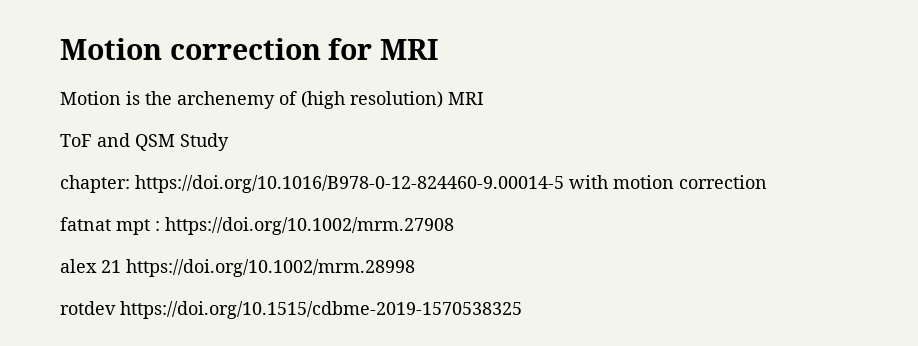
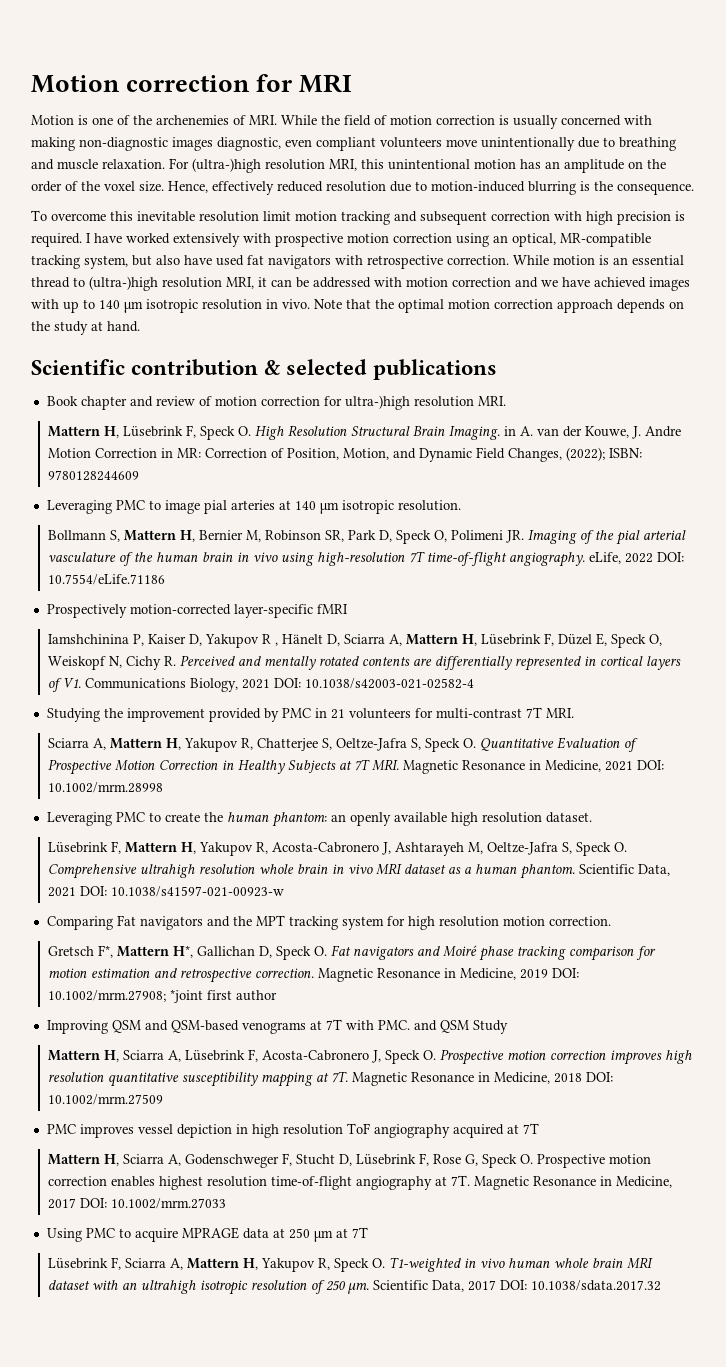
[145,91,484,109] [60,133,229,151] [60,175,767,193] [60,217,454,235] [60,259,415,277] [60,301,522,319] the archenemy of (high resolution) MRI // ToF and QSM Study // chapter: https://doi.org/10.1016/B978-0-12-824460-9.00014-5 with motion correction // fatnat mpt : https://doi.org/10.1002/mrm.27908 // alex 21 https://doi.org/10.1002/mrm.28998 // rotdev https://doi.org/10.1515/cdbme-2019-1570538325 -> [92,115,652,129] [31,137,676,151] [31,158,666,173] [31,181,694,195] [31,210,685,225] [31,233,651,247] [31,255,684,269] [31,276,690,291] [31,299,684,313] [31,321,140,335] [31,359,498,380] [46,395,506,410] [48,425,682,440] [48,447,643,462] [48,470,140,481] [46,500,461,514] [48,530,687,545] [48,551,685,567] [48,574,166,585] [46,604,348,618] [48,633,663,648] [48,655,682,671] [48,678,475,692] [46,707,574,722] [48,737,639,752] [48,759,665,775] [48,782,164,793] [46,812,592,827] [48,841,628,856] [48,863,671,879] [48,886,285,897] [46,915,611,930] [48,945,657,961] [48,968,580,983] [48,989,278,1003] [46,1019,508,1034] [48,1049,693,1065] [48,1071,614,1087] [48,1094,164,1105] [46,1123,539,1138] [48,1153,652,1168] [48,1175,673,1190] [48,1198,227,1209] [46,1227,368,1242] [48,1257,654,1272] [48,1280,662,1295] one of the archenemies of MRI. While the field of motion correction is usually concerned with making non-diagnostic images diagnostic, even compliant volunteers move unintentionally due to breathing and muscle relaxation. For (ultra-)high resolution MRI, this unintentional motion has an amplitude on the order of the voxel size. Hence, effectively reduced resolution due to motion-induced blurring is the consequence. // To overcome this inevitable resolution limit motion tracking and subsequent correction with high precision is required. I have worked extensively with prospective motion correction using an optical, MR-compatible tracking system, but also have used fat navigators with retrospective correction. While motion is an essential thread to (ultra-)high resolution MRI, it can be addressed with motion correction and we have achieved images with up to 140 µm isotropic resolution in vivo. Note that the optimal motion correction approach depends on the study at hand. // Scientific contribution & selected publications // Book chapter and review of motion correction for ultra-)high resolution MRI. // Mattern H, Lüsebrink F, Speck O. High Resolution Structural Brain Imaging. in A. van der Kouwe, J. Andre Motion Correction in MR: Correction of Position, Motion, and Dynamic Field Changes, (2022); ISBN: 9780128244609 // Leveraging PMC to image pial arteries at 140 µm isotropic resolution. // Bollmann S, Mattern H, Bernier M, Robinson SR, Park D, Speck O, Polimeni JR. Imaging of the pial arterial vasculature of the human brain in vivo using high-resolution 7T time-of-flight angiography. eLife, 2022 DOI: 10.7554/eLife.71186 // Prospectively motion-corrected layer-specific fMRI // Iamshchinina P, Kaiser D, Yakupov R , Hänelt D, Sciarra A, Mattern H, Lüsebrink F, Düzel E, Speck O, Weiskopf N, Cichy R. Perceived and mentally rotated contents are differentially represented in cortical layers of V1. Communications Biology, 2021 DOI: 10.1038/s42003-021-02582-4 // Studying the improvement provided by PMC in 21 volunteers for multi-contrast 7T MRI. // Sciarra A, Mattern H, Yakupov R, Chatterjee S, Oeltze-Jafra S, Speck O. Quantitative Evaluation of Prospective Motion Correction in Healthy Subjects at 7T MRI. Magnetic Resonance in Medicine, 2021 DOI: 10.1002/mrm.28998 // Leveraging PMC to create the human phantom: an openly available high resolution dataset. // Lüsebrink F, Mattern H, Yakupov R, Acosta-Cabronero J, Ashtarayeh M, Oeltze-Jafra S, Speck O. Comprehensive ultrahigh resolution whole brain in vivo MRI dataset as a human phantom. Scientific Data, 2021 DOI: 10.1038/s41597-021-00923-w // Comparing Fat navigators and the MPT tracking system for high resolution motion correction. // Gretsch F*, Mattern H*, Gallichan D, Speck O. Fat navigators and Moiré phase tracking comparison for motion estimation and retrospective correction. Magnetic Resonance in Medicine, 2019 DOI: 10.1002/mrm.27908; *joint first author // Improving QSM and QSM-based venograms at 7T with PMC. and QSM Study // Mattern H, Sciarra A, Lüsebrink F, Acosta-Cabronero J, Speck O. Prospective motion correction improves high resolution quantitative susceptibility mapping at 7T. Magnetic Resonance in Medicine, 2018 DOI: 10.1002/mrm.27509 // PMC improves vessel depiction in high resolution ToF angiography acquired at 7T // Mattern H, Sciarra A, Godenschweger F, Stucht D, Lüsebrink F, Rose G, Speck O. Prospective motion correction enables highest resolution time-of-flight angiography at 7T. Magnetic Resonance in Medicine, 2017 DOI: 10.1002/mrm.27033 // Using PMC to acquire MPRAGE data at 250 µm at 7T // Lüsebrink F, Sciarra A, Mattern H, Yakupov R, Speck O. T1-weighted in vivo human whole brain MRI dataset with an ultrahigh isotropic resolution of 250 µm. Scientific Data, 2017 DOI: 10.1038/sdata.2017.32

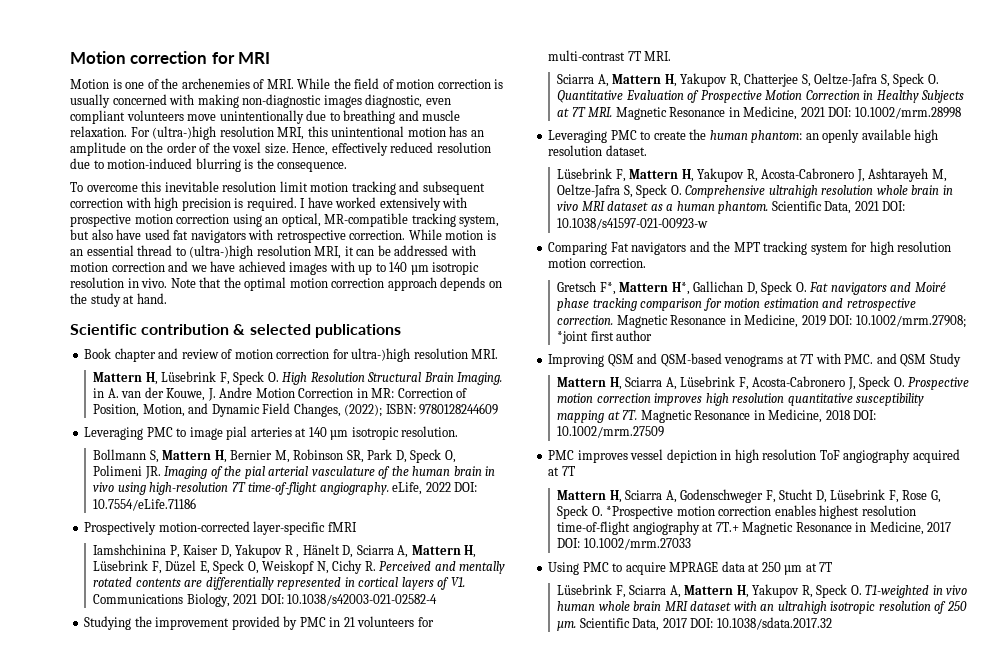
[537,1154,606,1168] Prospective -> [606,506,674,519] *Prospective
[451,1175,471,1186] 7T. -> [715,522,739,532] 7T.+

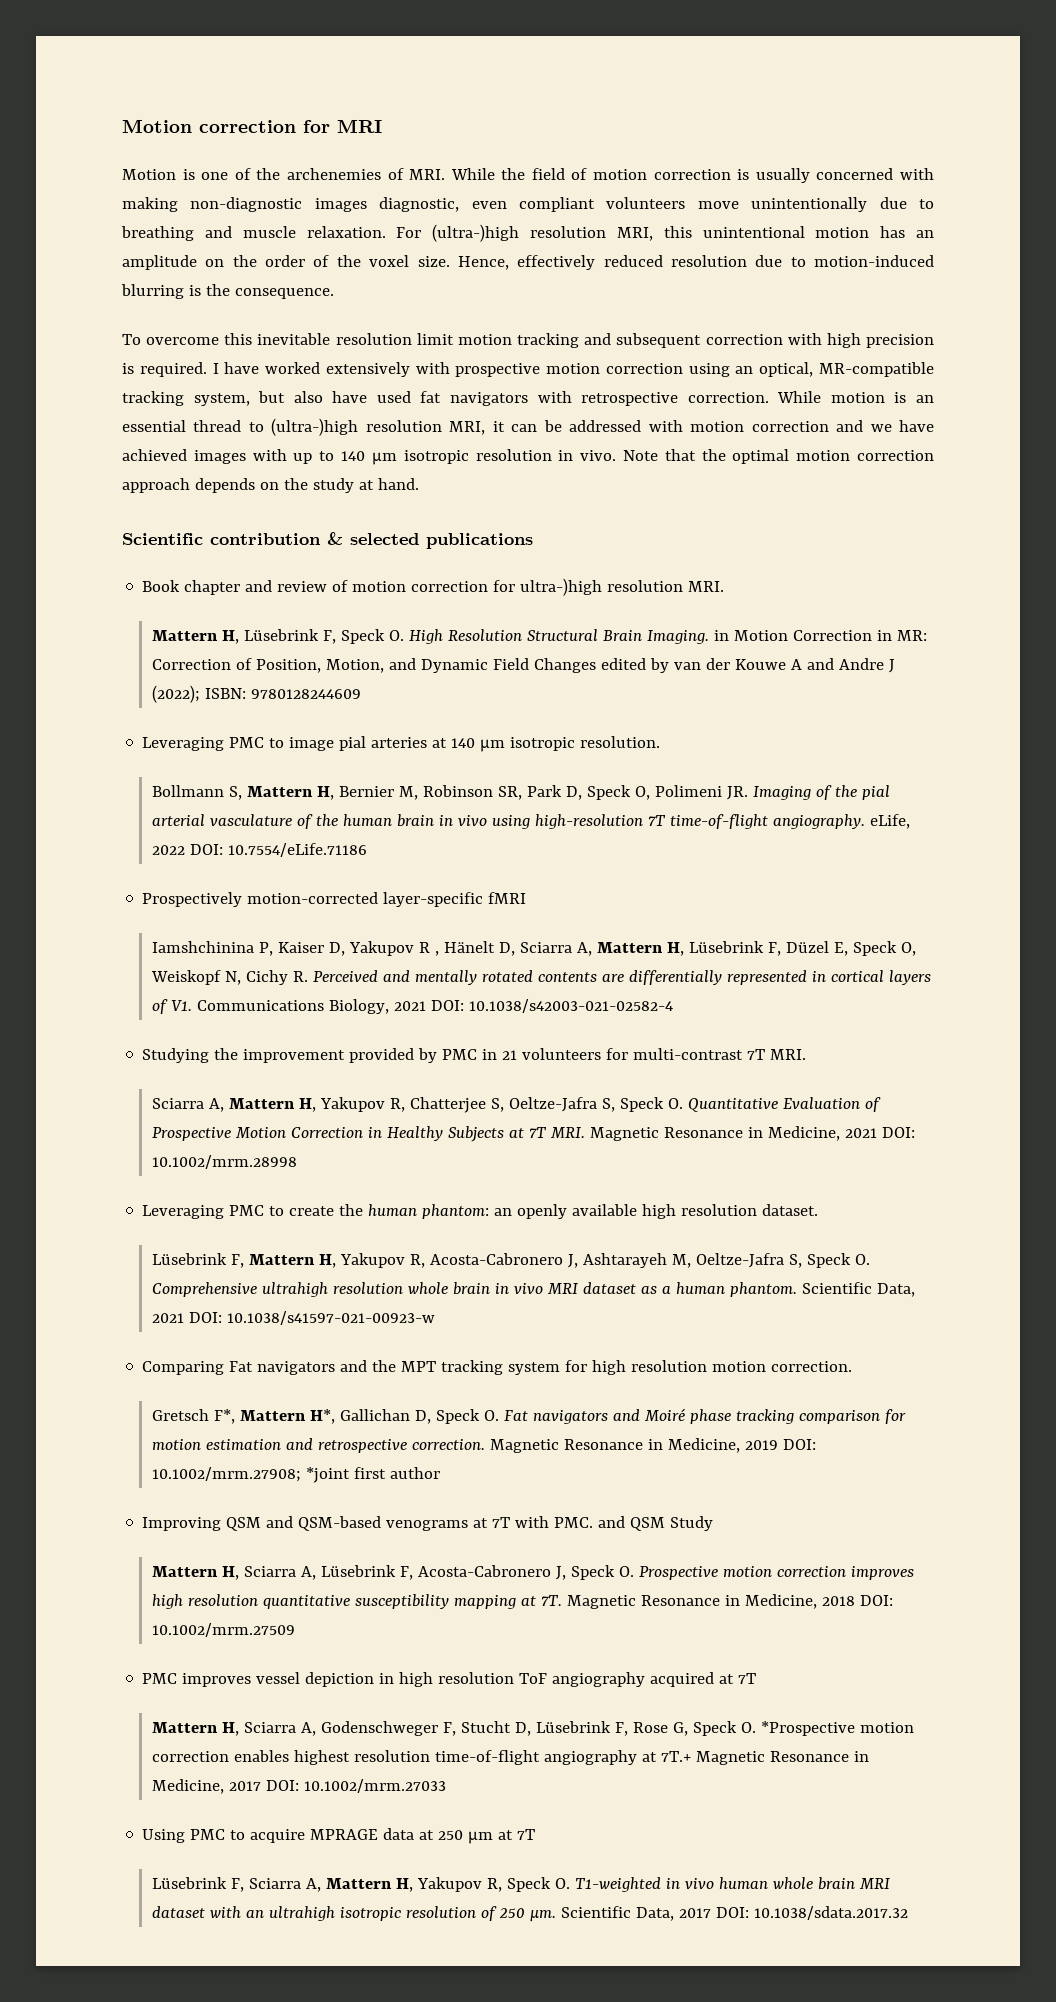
[107,387,253,401] A. van der Kouwe, J. Andre -> (730, 635) none
[293,403,341,417] Changes, -> [534,658,896,673] Changes edited by van der Kouwe A and Andre J

